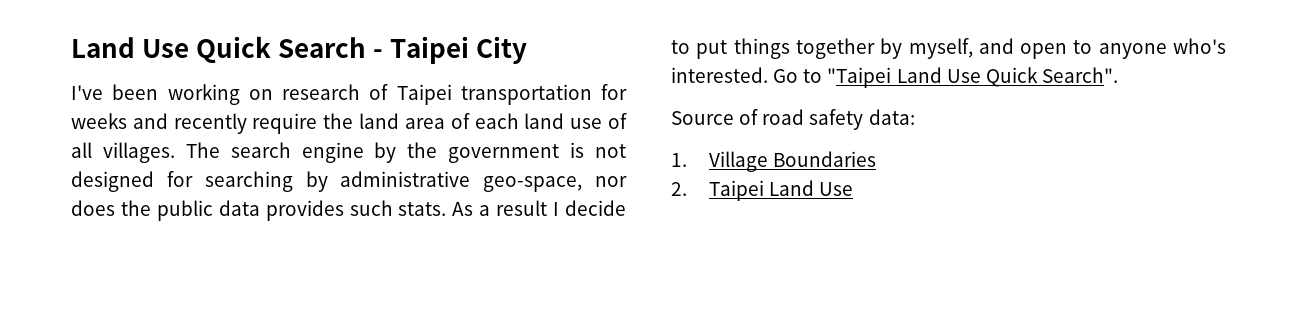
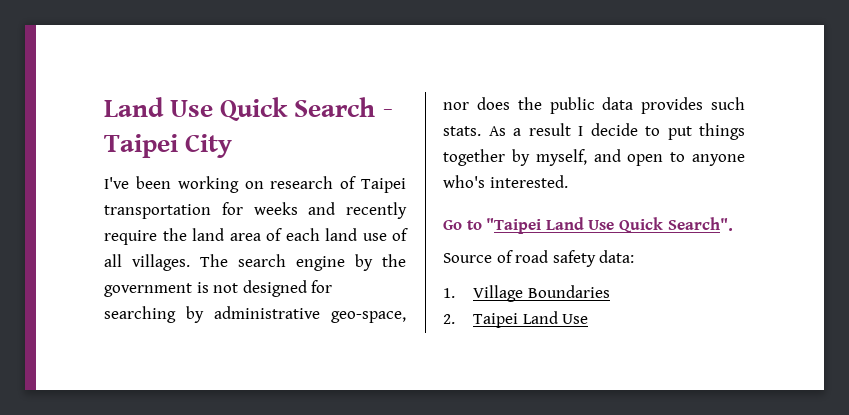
(768, 75) none -> (568, 181) //

